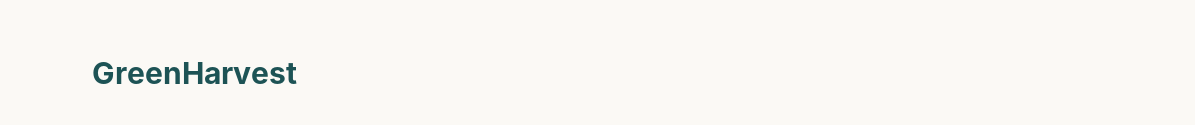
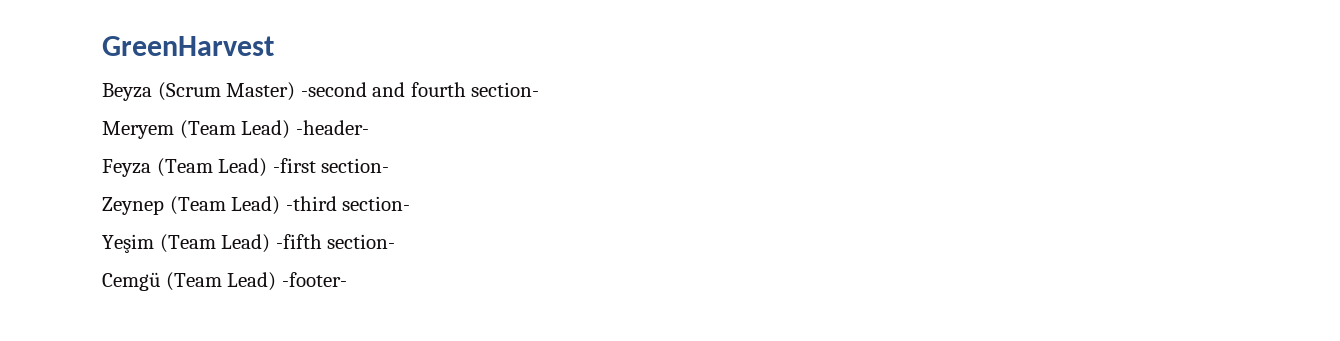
(297, 73) none -> [102,82,540,101] [102,120,369,139] [102,158,390,177] [102,196,411,215] [102,234,396,253] [102,272,347,291] // Beyza (Scrum Master) -second and fourth section- // Meryem (Team Lead) -header- // Feyza (Team Lead) -first section- // Zeynep (Team Lead) -third section- // Yeşim (Team Lead) -fifth section- // Cemgü (Team Lead) -footer-

